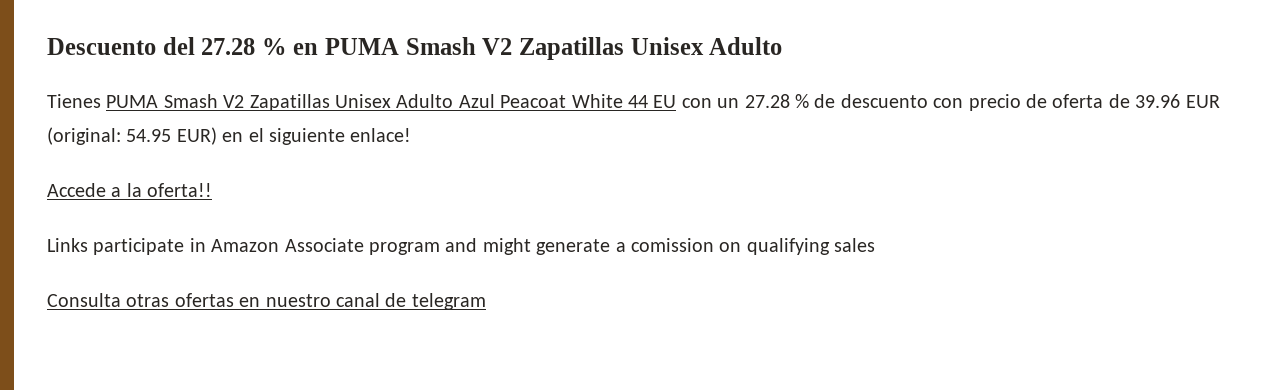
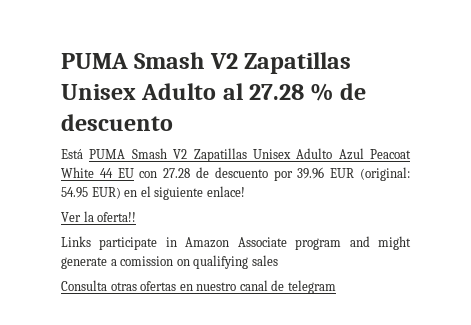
[47,37,783,60] [47,94,101,108] Descuento del 27.28 % en PUMA Smash V2 Zapatillas Unisex Adulto // Tienes -> [61,52,352,74] [61,83,366,101] [61,114,173,131] [61,149,83,159] PUMA Smash V2 Zapatillas Unisex Adulto al 27.28 % de descuento // Está
[717,94,1130,111] un 27.28 % de descuento con precio de oferta de -> [163,167,293,181] 27.28 de descuento por
[47,183,122,197] Accede a -> [61,212,81,222] Ver

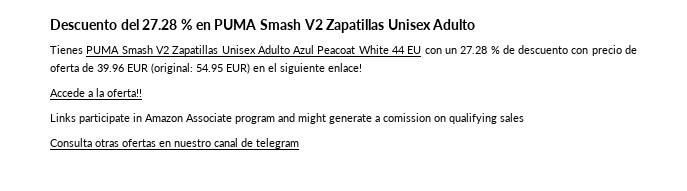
[61,52,352,74] [61,83,366,101] [61,114,173,131] [61,149,83,159] PUMA Smash V2 Zapatillas Unisex Adulto al 27.28 % de descuento // Está -> [50,19,476,33] [50,45,83,54] Descuento del 27.28 % en PUMA Smash V2 Zapatillas Unisex Adulto // Tienes
[163,167,293,181] 27.28 de descuento por -> [444,45,637,56] [50,63,94,72] un 27.28 % de descuento con precio de oferta de
[61,212,81,222] Ver -> [50,88,93,97] Accede a

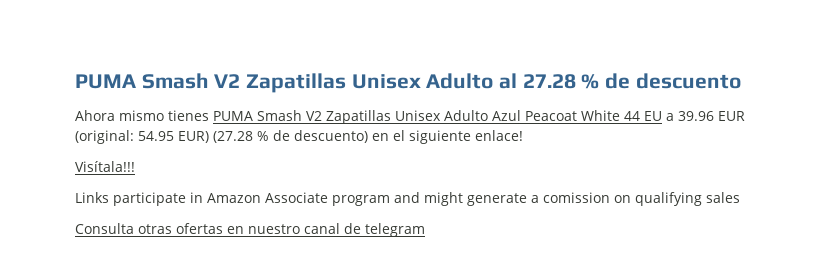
[50,19,476,33] [50,45,83,54] Descuento del 27.28 % en PUMA Smash V2 Zapatillas Unisex Adulto // Tienes -> [75,73,741,93] [75,110,209,121] PUMA Smash V2 Zapatillas Unisex Adulto al 27.28 % de descuento // Ahora mismo tienes
[424,45,637,56] [50,63,94,72] con un 27.28 % de descuento con precio de oferta de -> [666,113,674,121] a
(250, 68) none -> [213,130,368,143] (27.28 % de descuento)
[50,88,142,97] Accede a la oferta!! -> [75,161,135,172] Visítala!!!

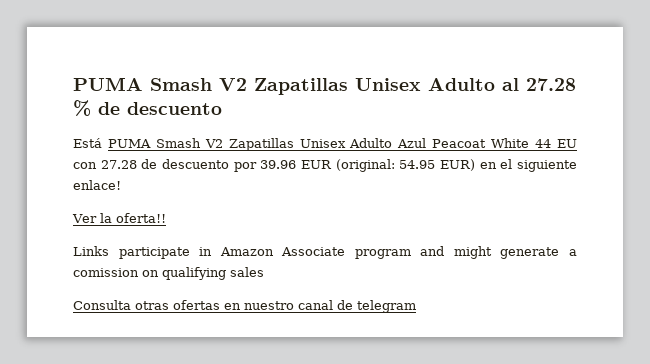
[75,110,209,121] Ahora mismo tienes -> [73,138,102,148] Está
[666,113,674,121] a -> [73,159,257,172] con 27.28 de descuento por
[213,130,368,143] (27.28 % de descuento) -> (476, 165) none
[75,161,135,172] Visítala!!! -> [72,213,166,223] Ver la oferta!!

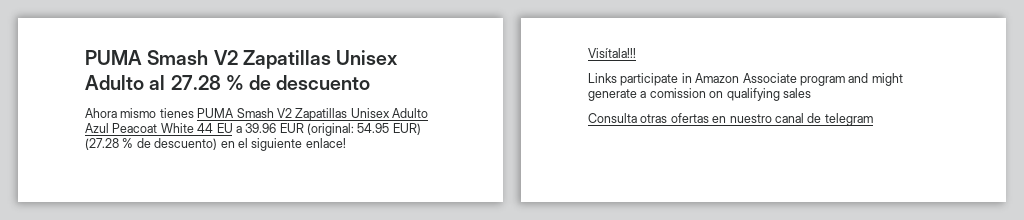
[73,138,102,148] Está -> [85,108,194,118] Ahora mismo tienes
[73,159,257,172] con 27.28 de descuento por -> [235,126,242,133] a
(476, 165) none -> [85,138,218,150] (27.28 % de descuento)
[72,213,166,223] Ver la oferta!! -> [588,48,636,58] Visítala!!!

